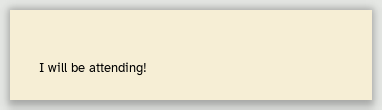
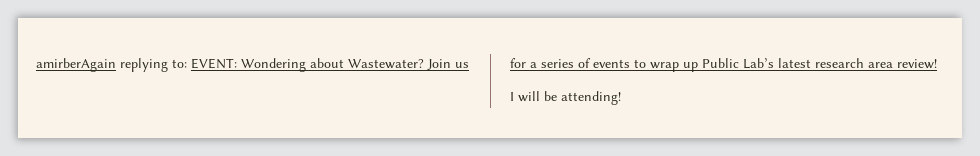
(39, 67) none -> [36,58,937,72] amirberAgain replying to: EVENT: Wondering about Wastewater? Join us for a series of events to wrap up Public Lab’s latest research area review! //

